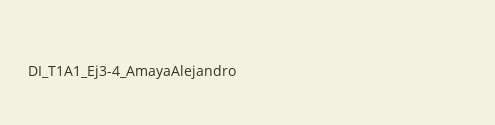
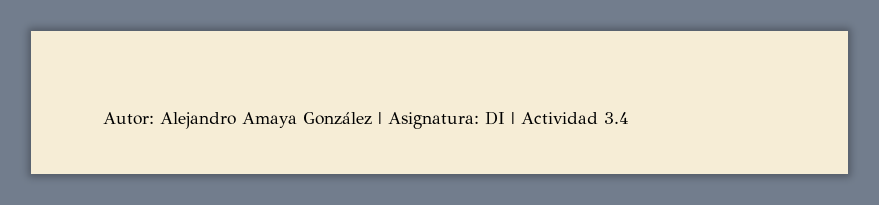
[28,65,236,79] DI_T1A1_Ej3-4_AmayaAlejandro -> [103,111,629,129] Autor: Alejandro Amaya González | Asignatura: DI | Actividad 3.4

